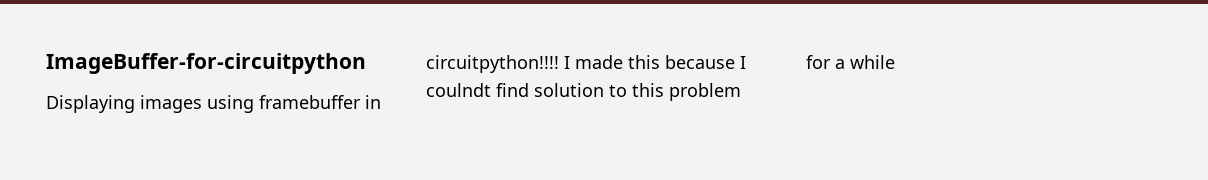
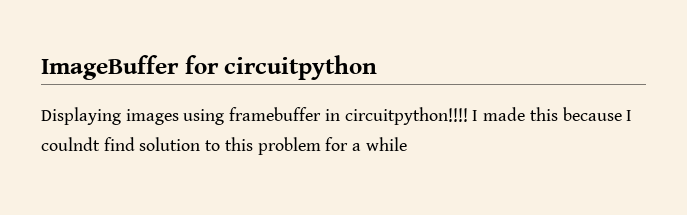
[46,53,366,74] ImageBuffer-for-circuitpython -> [41,55,378,80] ImageBuffer for circuitpython

